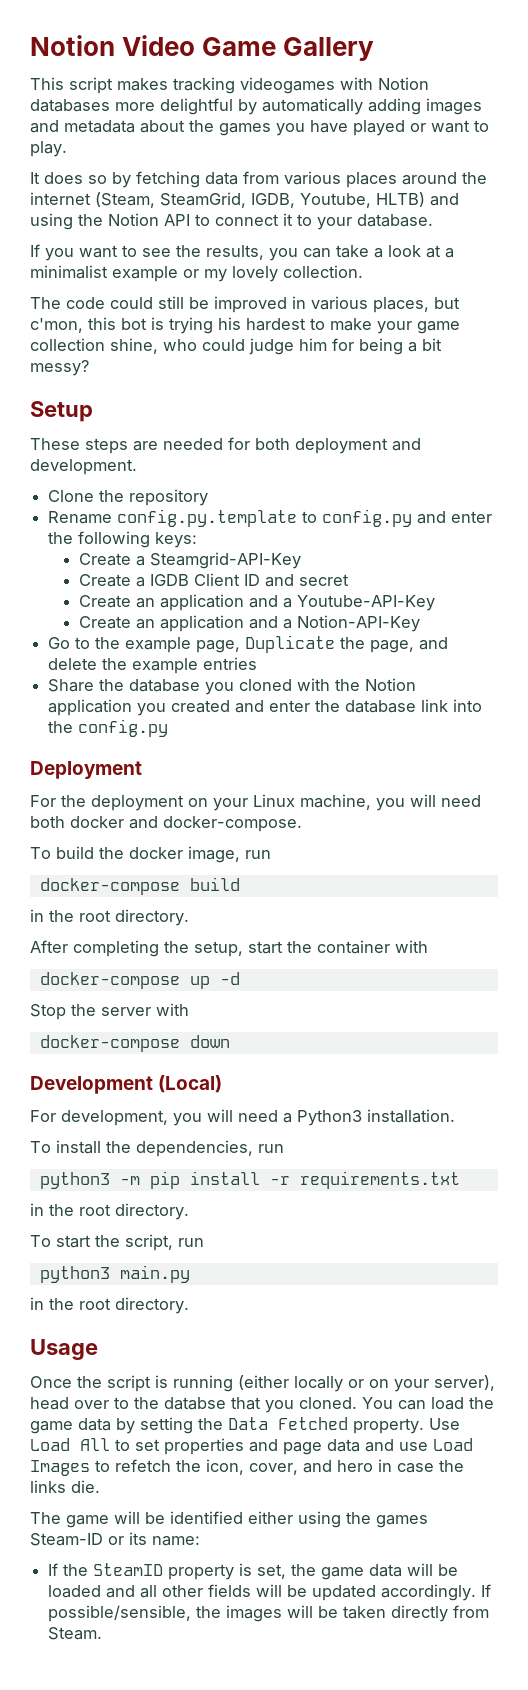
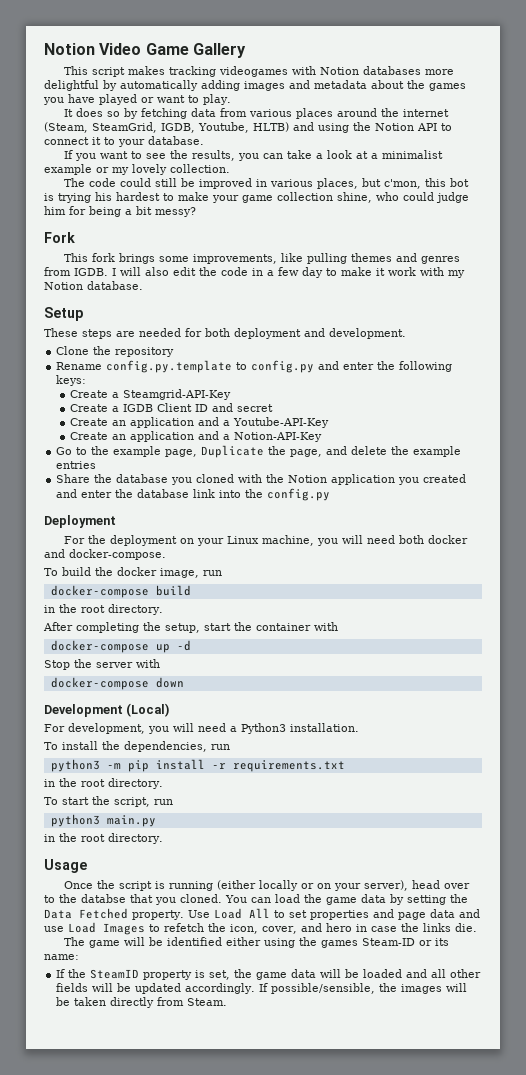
(89, 368) none -> [44,232,75,243] [64,253,461,264] [44,267,465,278] [44,281,143,290] // Fork // This fork brings some improvements, like pulling themes and genres from IGDB. I will also edit the code in a few day to make it work with my Notion database.

